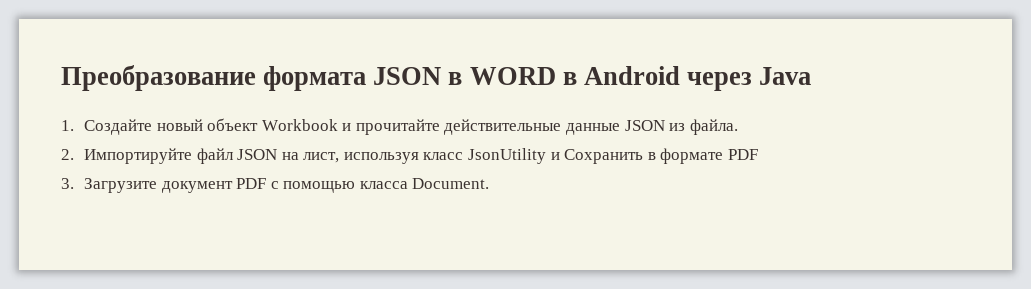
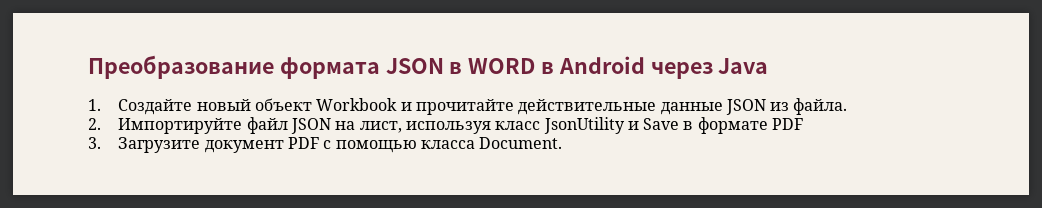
[564,149,644,164] Сохранить -> [643,118,680,130] Save

